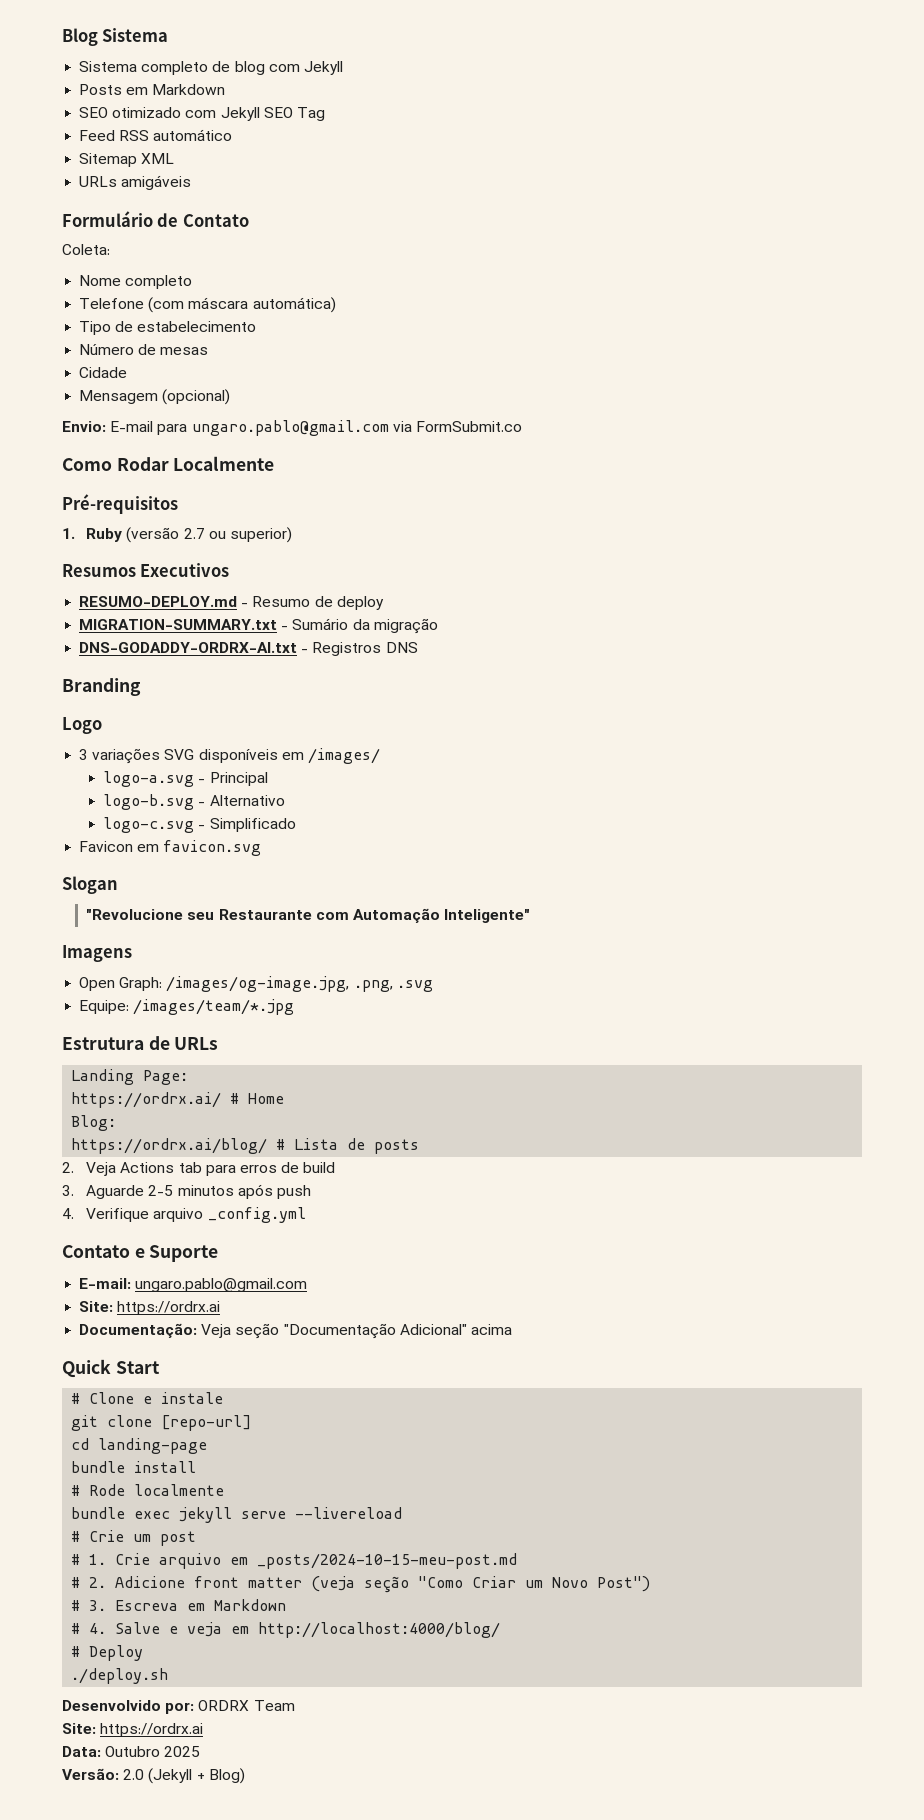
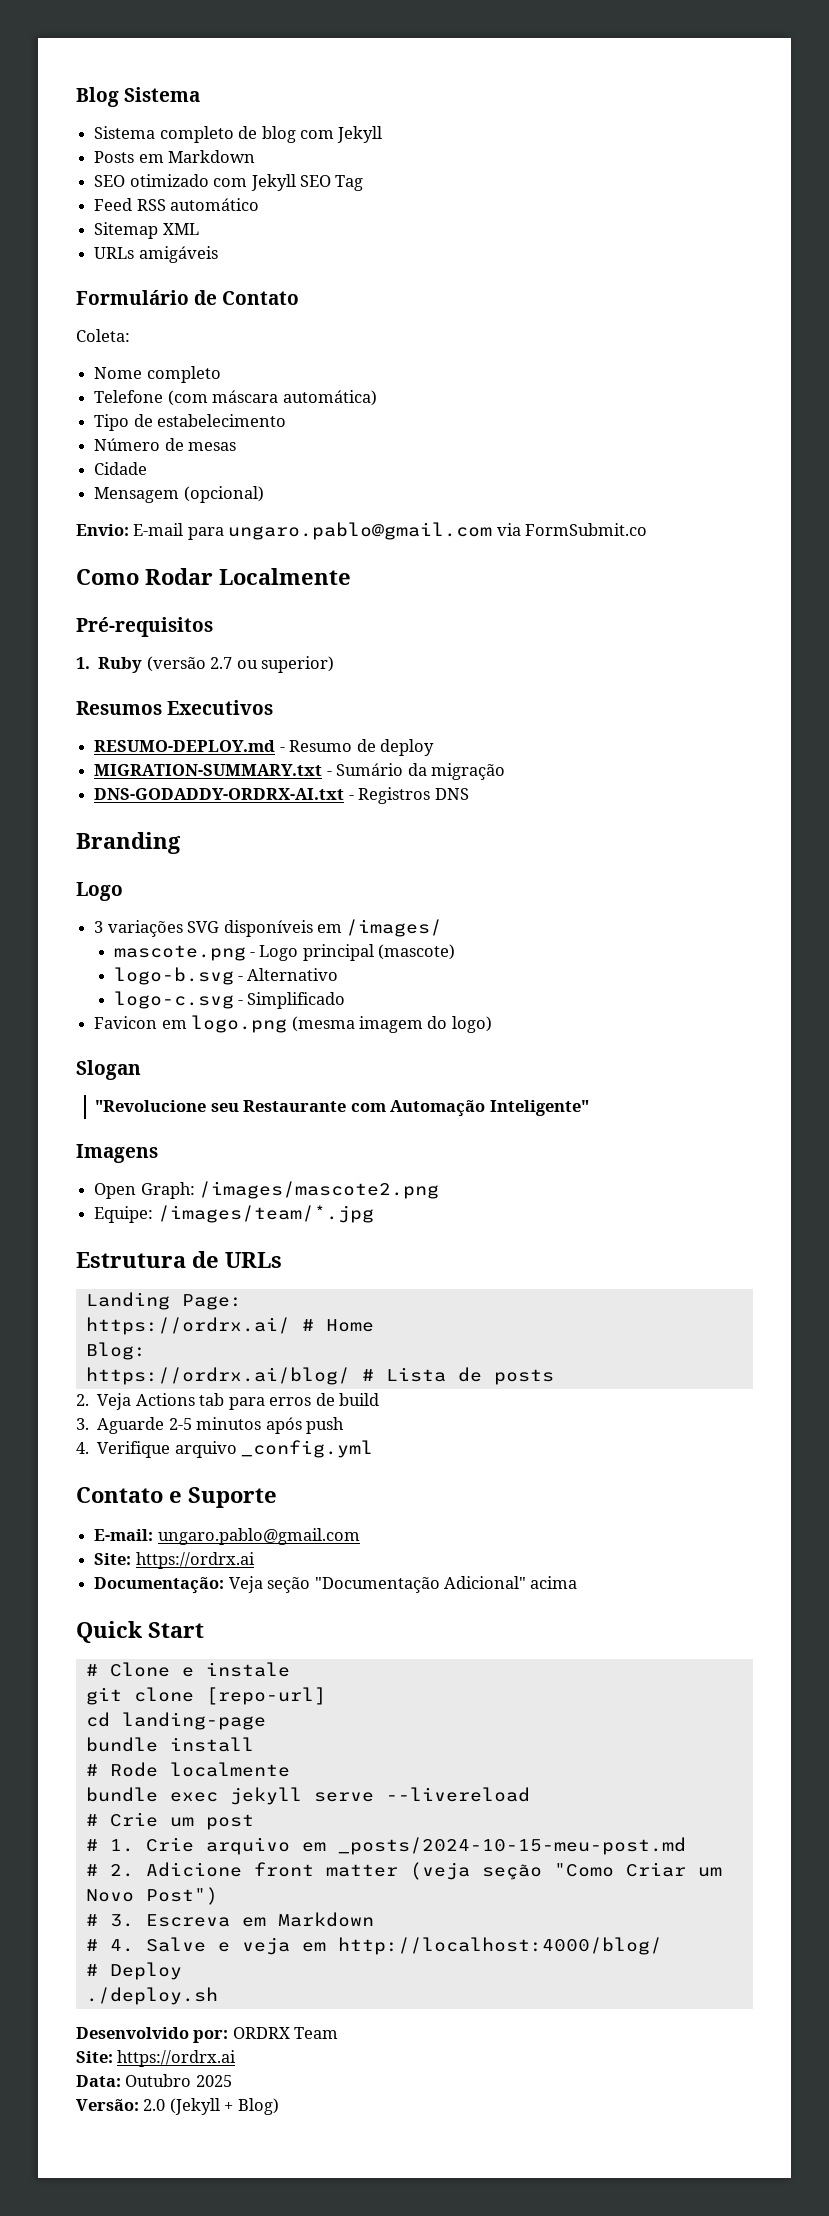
[103,771,268,787] logo-a.svg - Principal -> [113,944,456,961] mascote.png - Logo principal (mascote)
[163,840,262,856] favicon.svg -> [191,1015,492,1033] logo.png (mesma imagem do logo)
[166,976,433,992] /images/og-image.jpg, .png, .svg -> [199,1181,440,1199] /images/mascote2.png

